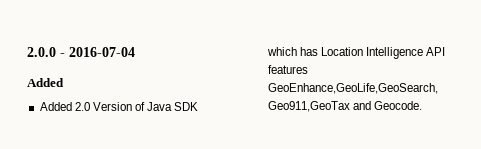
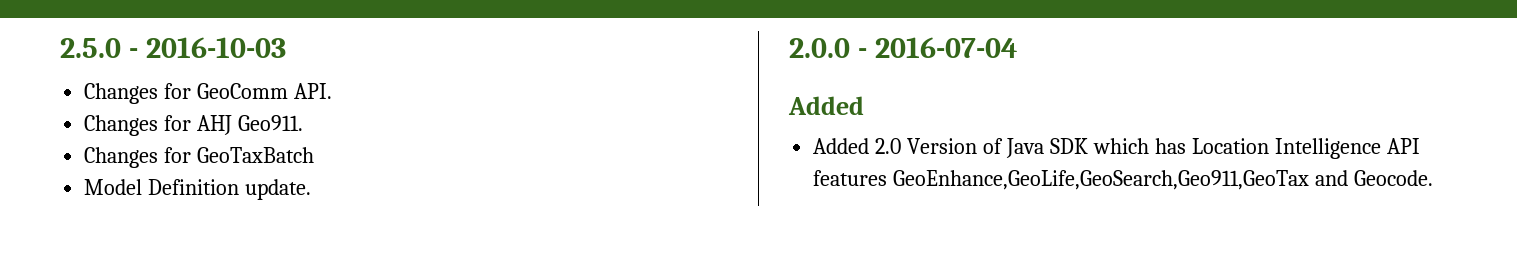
(27, 52) none -> [60,37,286,58] [84,83,333,104] [84,115,304,136] [84,147,315,168] [84,179,312,200] 2.5.0 - 2016-10-03 // Changes for GeoComm API. // Changes for AHJ Geo911. // Changes for GeoTaxBatch // Model Definition update. //

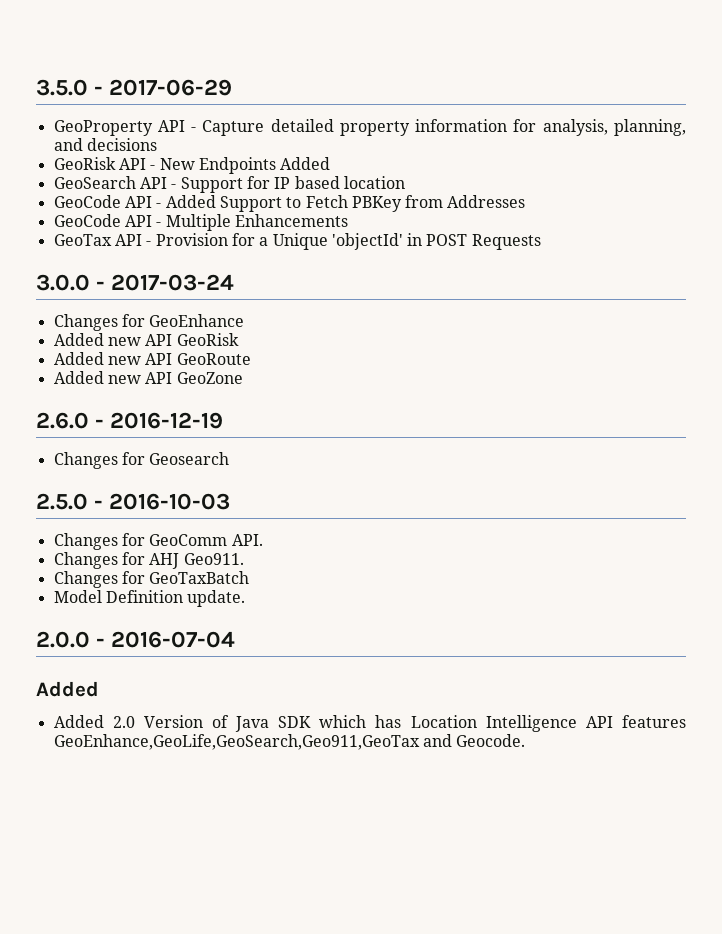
(60, 48) none -> [36,79,233,96] [53,119,686,136] [53,138,157,151] [53,157,331,174] [53,176,405,193] [53,195,526,212] [53,214,348,231] [53,233,541,250] [36,274,235,291] [53,314,245,331] [53,333,239,346] [53,352,251,365] [53,371,243,384] [36,412,224,429] [53,452,230,469] 3.5.0 - 2017-06-29 // GeoProperty API - Capture detailed property information for analysis, planning, and decisions // GeoRisk API - New Endpoints Added // GeoSearch API - Support for IP based location // GeoCode API - Added Support to Fetch PBKey from Addresses // GeoCode API - Multiple Enhancements // GeoTax API - Provision for a Unique 'objectId' in POST Requests // 3.0.0 - 2017-03-24 // Changes for GeoEnhance // Added new API GeoRisk // Added new API GeoRoute // Added new API GeoZone // 2.6.0 - 2016-12-19 // Changes for Geosearch //

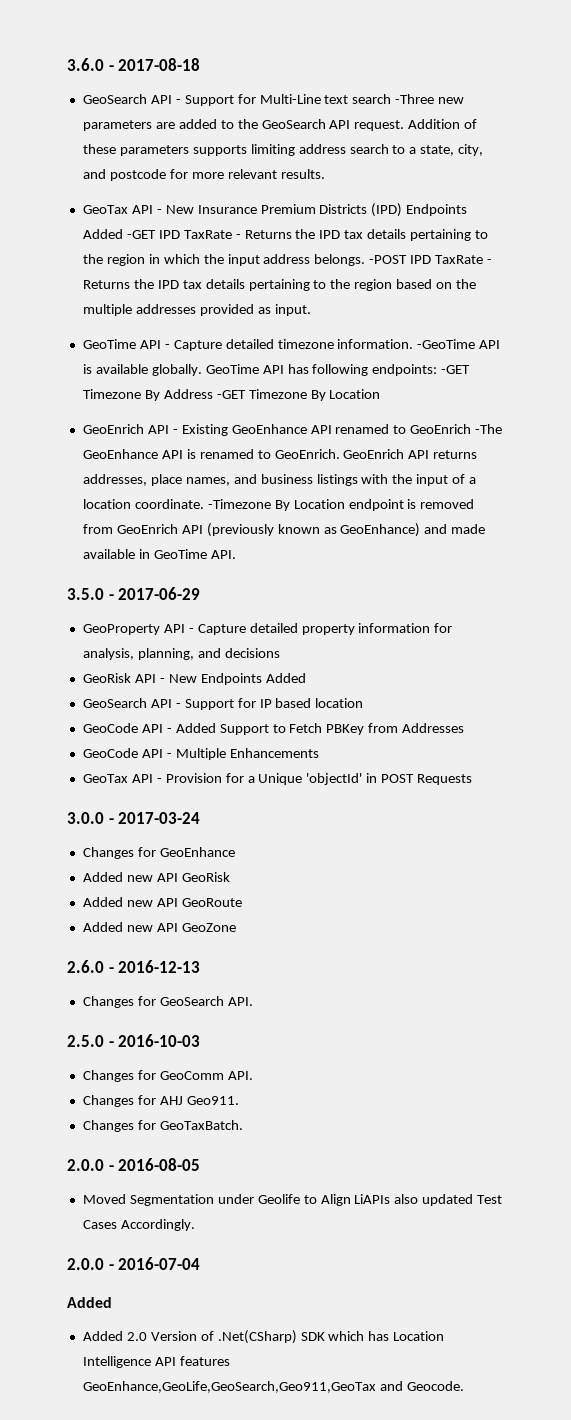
(36, 87) none -> [67,58,201,71] [82,94,465,106] [82,119,478,131] [82,144,484,156] [82,169,325,181] [82,203,468,217] [82,229,489,241] [82,254,493,266] [82,279,477,291] [82,304,311,316] [82,339,501,351] [82,364,471,376] [82,389,381,401] [82,424,503,436] [82,449,478,459] [82,474,477,486] [82,499,475,511] [82,523,486,537] [82,549,236,559] 3.6.0 - 2017-08-18 // GeoSearch API - Support for Multi-Line text search -Three new parameters are added to the GeoSearch API request. Addition of these parameters supports limiting address search to a state, city, and postcode for more relevant results. // GeoTax API - New Insurance Premium Districts (IPD) Endpoints Added -GET IPD TaxRate - Returns the IPD tax details pertaining to the region in which the input address belongs. -POST IPD TaxRate - Returns the IPD tax details pertaining to the region based on the multiple addresses provided as input. // GeoTime API - Capture detailed timezone information. -GeoTime API is available globally. GeoTime API has following endpoints: -GET Timezone By Address -GET Timezone By Location // GeoEnrich API - Existing GeoEnhance API renamed to GeoEnrich -The GeoEnhance API is renamed to GeoEnrich. GeoEnrich API returns addresses, place names, and business listings with the input of a location coordinate. -Timezone By Location endpoint is removed from GeoEnrich API (previously known as GeoEnhance) and made available in GeoTime API. //
[110,412,224,429] [53,452,230,469] 2016-12-19 // Changes for Geosearch -> [118,960,201,973] [82,996,253,1008] 2016-12-13 // Changes for GeoSearch API.
[149,571,250,584] [53,590,246,607] GeoTaxBatch // Model Definition update. -> [159,1120,243,1130] [67,1158,201,1171] [82,1194,503,1206] [82,1219,195,1231] GeoTaxBatch. // 2.0.0 - 2016-08-05 // Moved Segmentation under Geolife to Align LiAPIs also updated Test Cases Accordingly.
[235,716,270,732] Java -> [217,1330,297,1344] .Net(CSharp)

